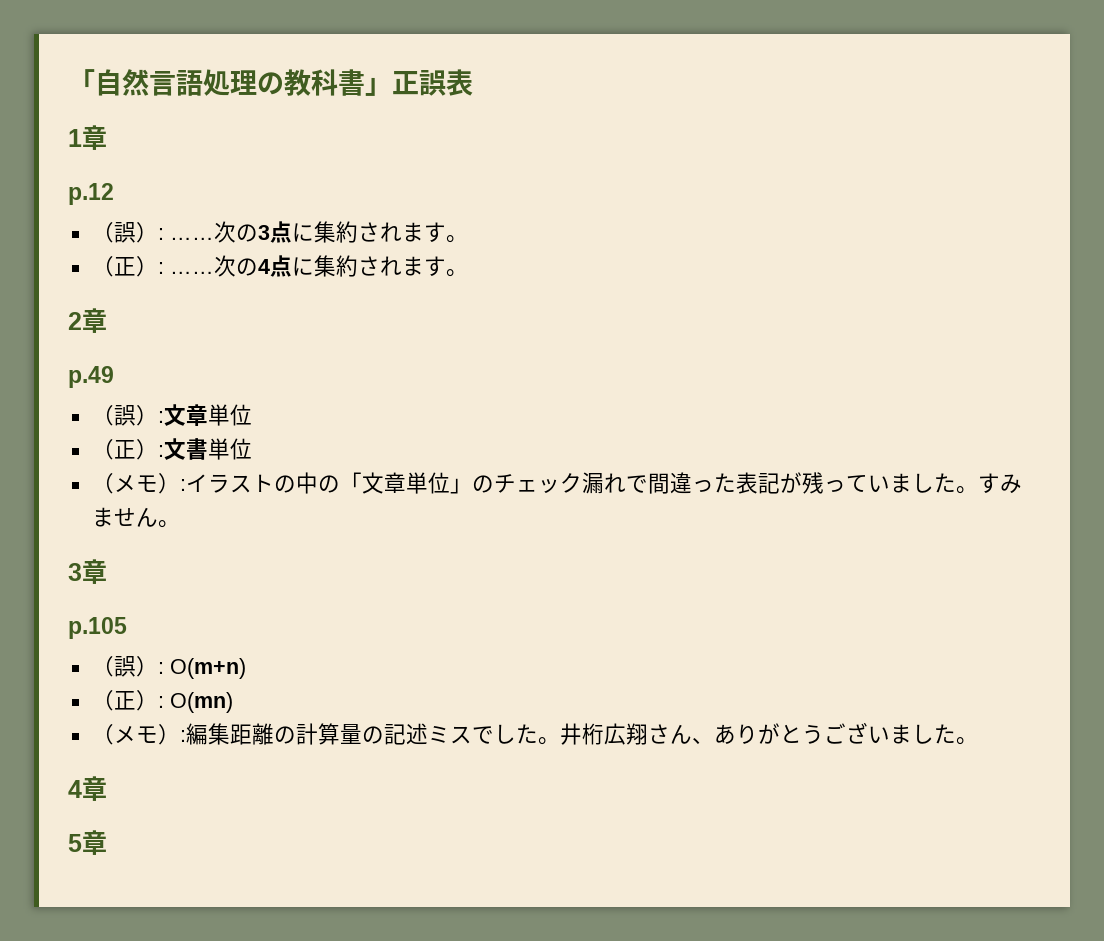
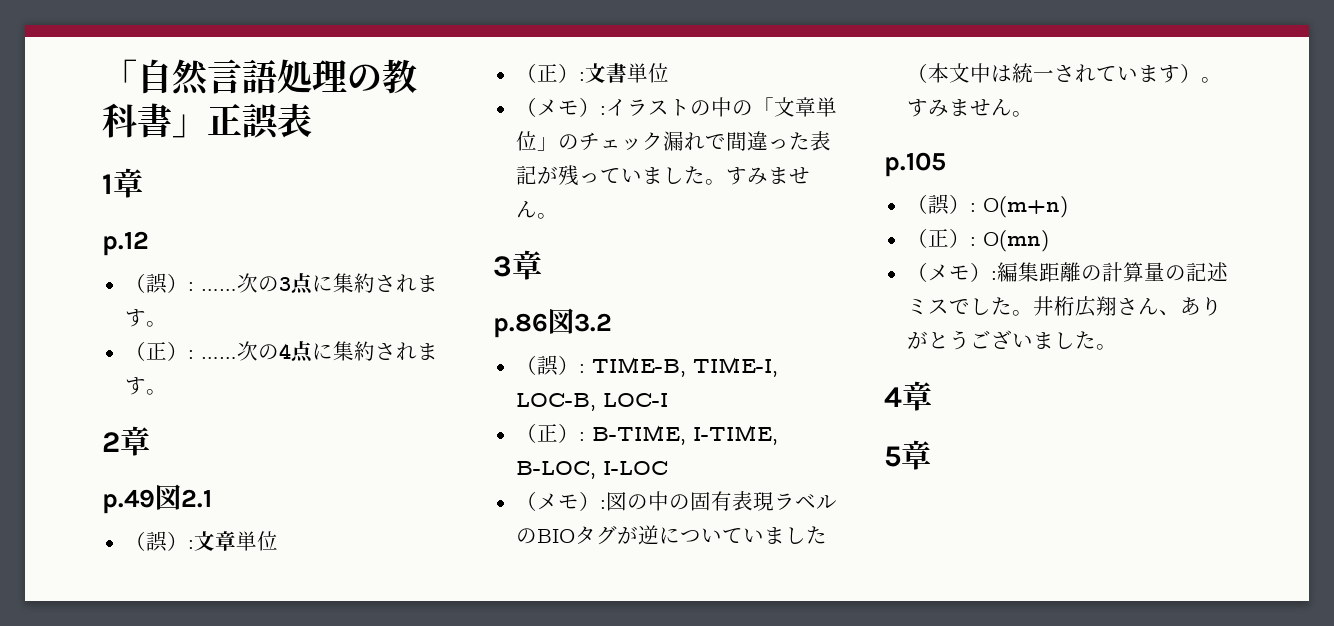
(114, 377) none -> [155,484,212,510] 図2.1
(107, 571) none -> [493,308,612,338] [515,355,778,377] [515,393,668,411] [515,423,778,445] [515,461,668,479] [515,491,837,511] [515,525,827,545] [906,63,1222,83] [906,98,1033,117] // p.86図3.2 // （誤）: TIME-B, TIME-I, LOC-B, LOC-I // （正）: B-TIME, I-TIME, B-LOC, I-LOC // （メモ）:図の中の固有表現ラベルのBIOタグが逆についていました（本文中は統一されています）。すみません。

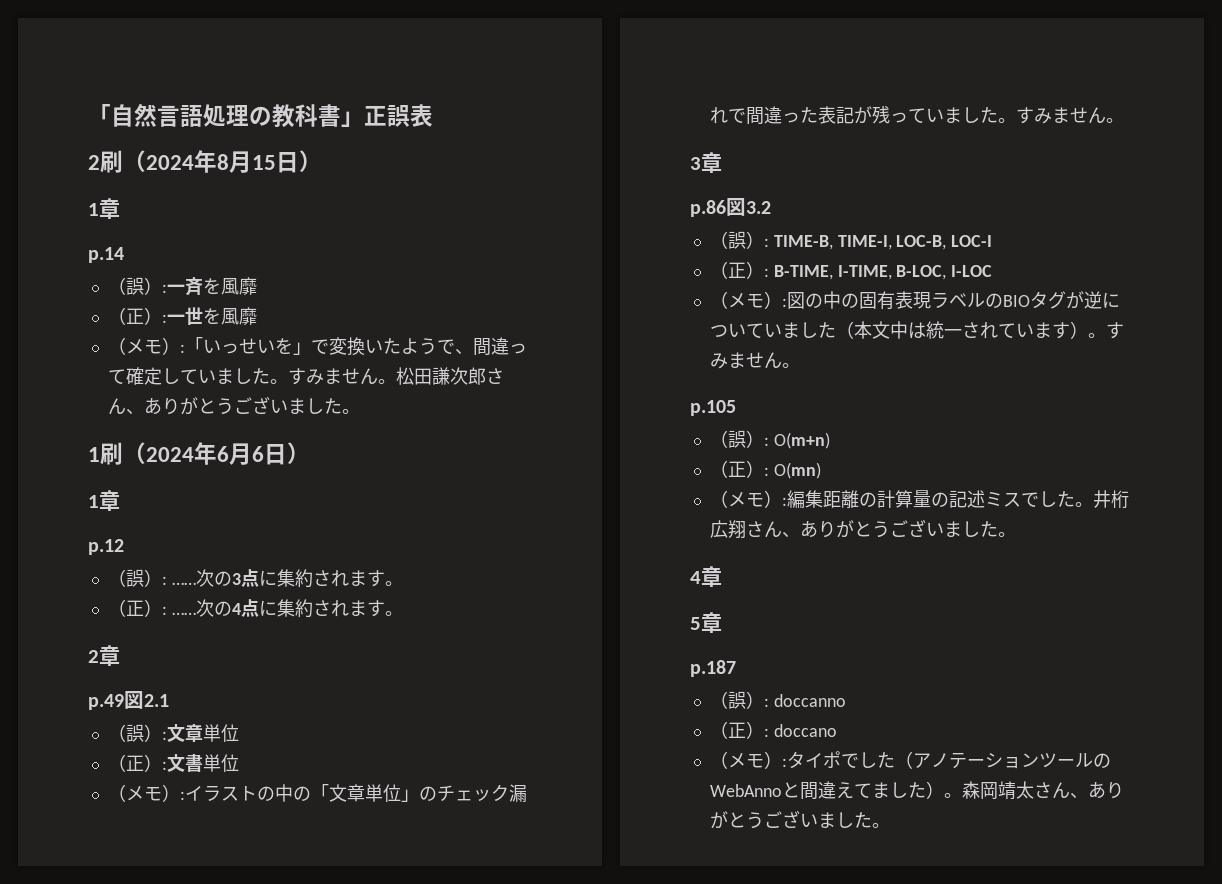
(312, 120) none -> [88,150,322,173] [88,198,120,219] [88,247,124,263] [107,277,257,296] [107,307,257,326] [107,337,527,356] [107,367,504,385] [107,396,360,415] [88,442,310,465] // 2刷（2024年8月15日） // 1章 // p.14 // （誤）:一斉を風靡 // （正）:一世を風靡 // （メモ）:「いっせいを」で変換いたようで、間違って確定していました。すみません。松田謙次郎さん、ありがとうございました。 // 1刷（2024年6月6日）
(931, 455) none -> [690,660,736,677] [709,691,846,709] [709,721,837,739] [709,751,1111,769] [709,781,1124,800] [709,810,890,829] // p.187 // （誤）: doccanno // （正）: doccano // （メモ）:タイポでした（アノテーションツールのWebAnnoと間違えてました）。森岡靖太さん、ありがとうございました。

